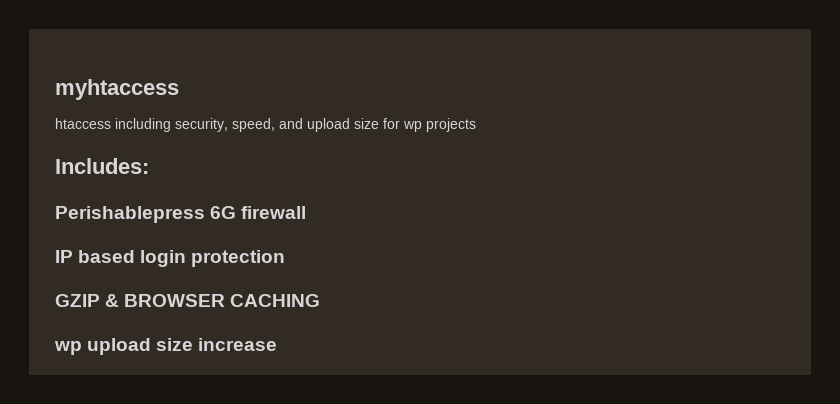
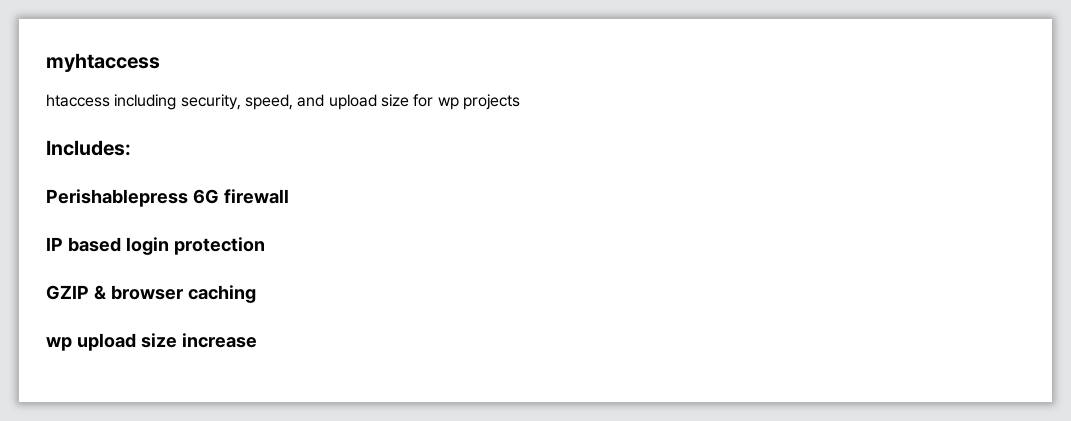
[124,294,321,307] BROWSER CACHING -> [110,285,256,303] browser caching

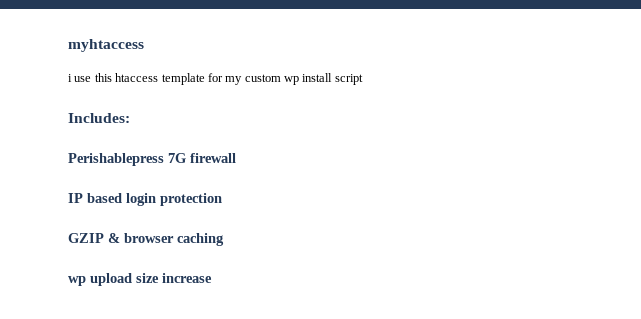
[46,94,520,110] htaccess including security, speed, and upload size for wp projects -> [68,73,363,85] i use this htaccess template for my custom wp install script
[192,189,219,204] 6G -> [168,153,186,163] 7G

